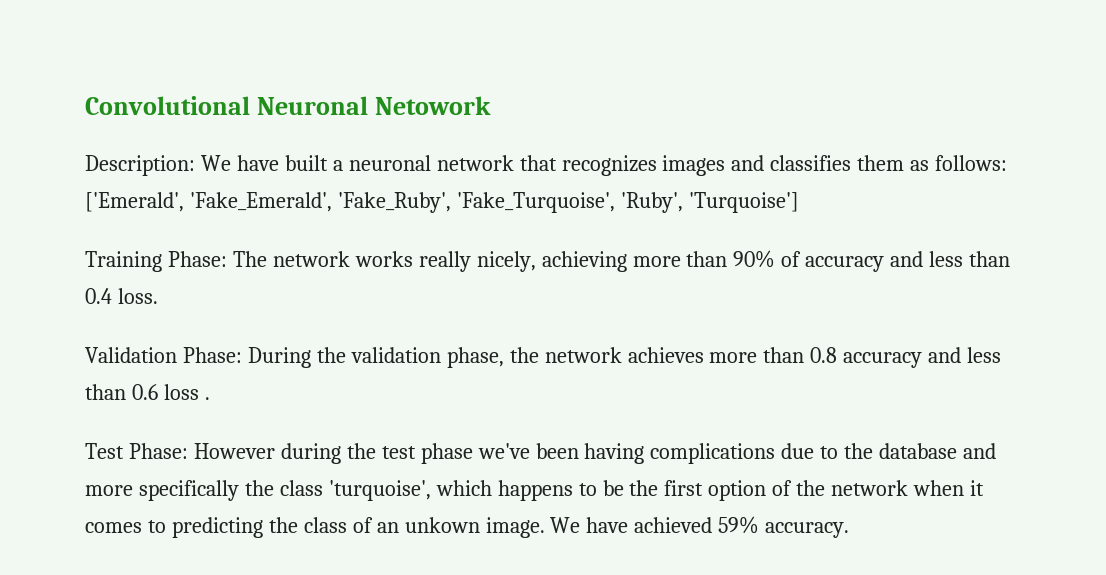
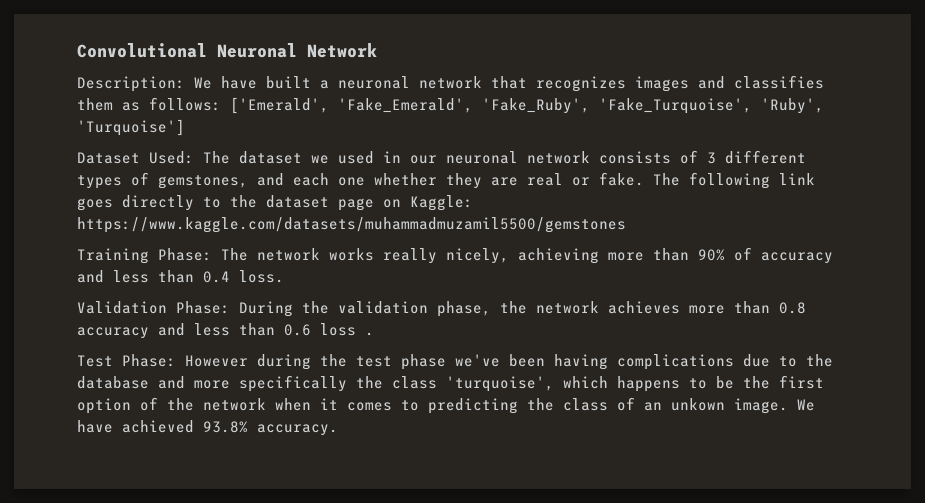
[374,96,491,115] Netowork -> [307,43,377,58] Network
(799, 202) none -> [77,150,806,164] [77,172,815,189] [77,195,473,211] [77,217,626,233] // Dataset Used: The dataset we used in our neuronal network consists of 3 different types of gemstones, and each one whether they are real or fake. The following link goes directly to the dataset page on Kaggle: https://www.kaggle.com/datasets/muhammadmuzamil5500/gemstones
[718,516,760,534] 59% -> [203,421,248,433] 93.8%

